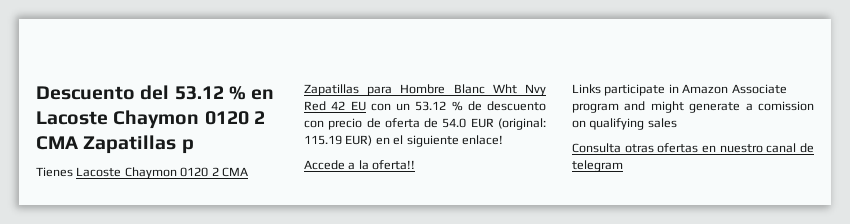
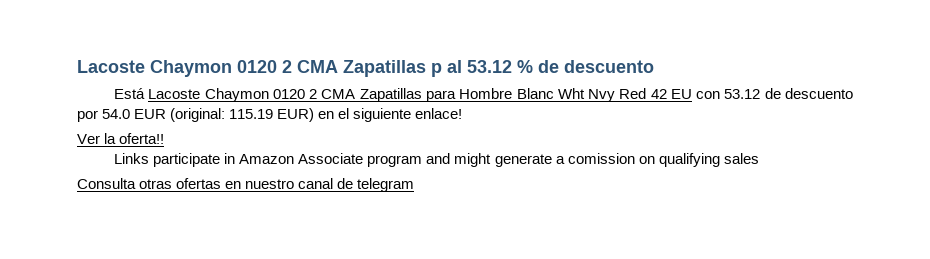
[36,85,275,100] Descuento del 53.12 % en -> (77, 66) none
[36,167,73,177] // Tienes -> [447,60,654,73] [114,88,146,99] al 53.12 % de descuento // Está
[396,101,546,111] [304,118,439,130] un 53.12 % de descuento con precio de oferta de -> [724,88,854,99] [77,110,98,122] 53.12 de descuento por
[304,160,356,170] Accede a -> [77,134,100,144] Ver

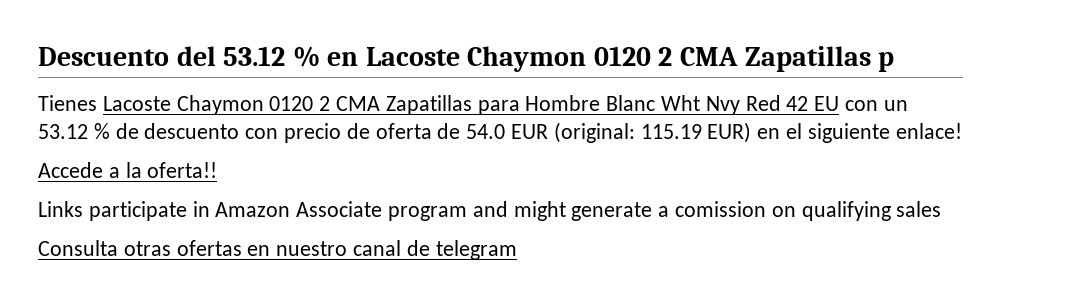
(77, 66) none -> [38,46,359,67] Descuento del 53.12 % en
[447,60,654,73] [114,88,146,99] al 53.12 % de descuento // Está -> [38,95,97,111] // Tienes
[724,88,854,99] [77,110,98,122] 53.12 de descuento por -> [883,100,908,111] [38,123,461,143] un 53.12 % de descuento con precio de oferta de
[77,134,100,144] Ver -> [38,162,120,178] Accede a

